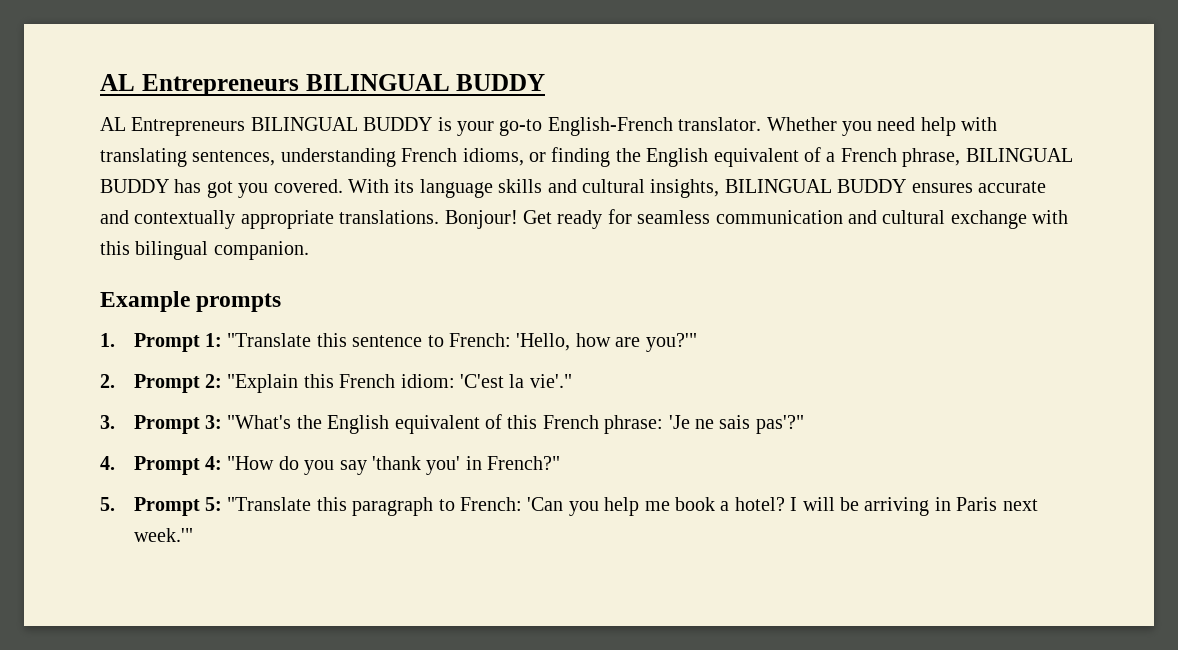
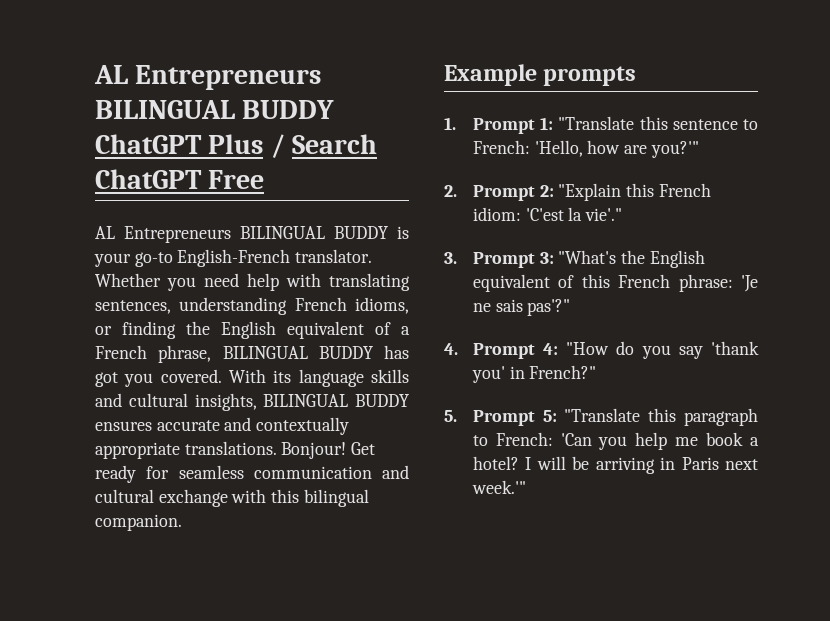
[100,74,546,96] AL Entrepreneurs BILINGUAL BUDDY -> [94,65,322,90] [95,100,335,119] [95,134,378,158] [95,169,265,189] AL Entrepreneurs BILINGUAL BUDDY ChatGPT Plus / Search ChatGPT Free

